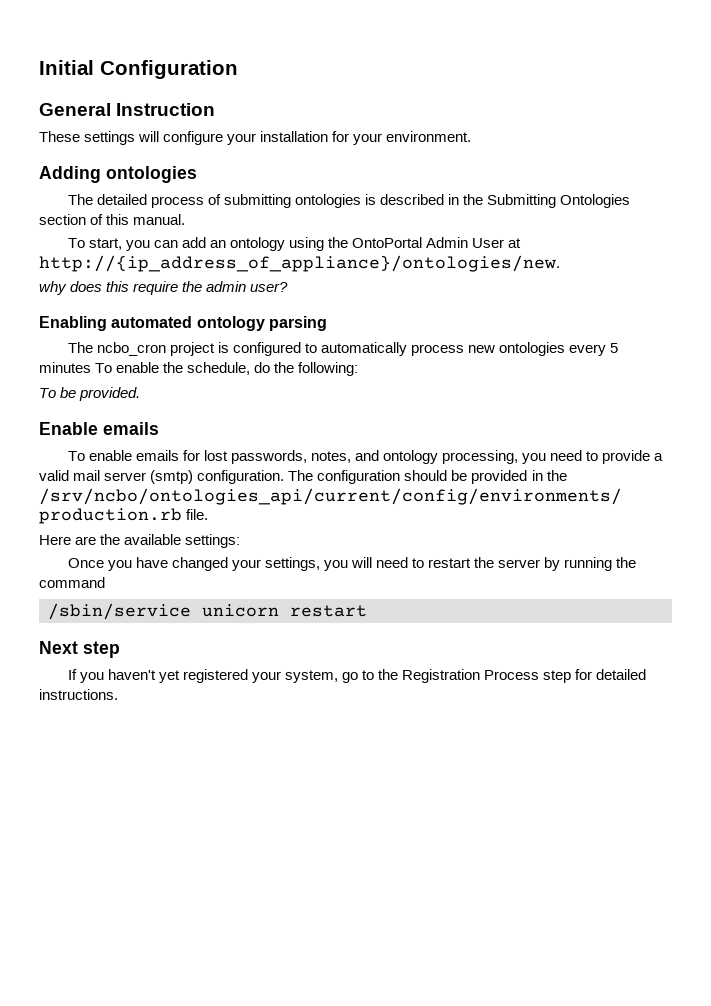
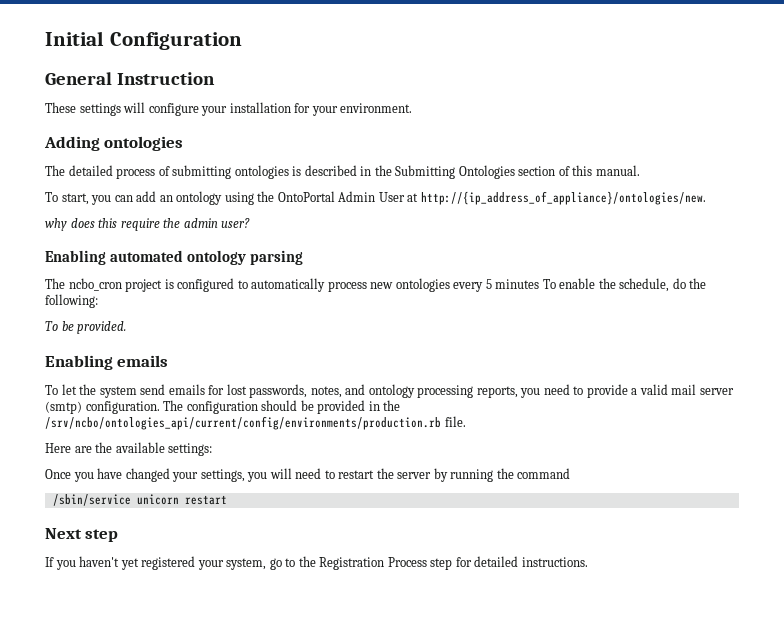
[39,422,98,435] Enable -> [45,355,113,370] Enabling
[88,450,132,461] enable -> [61,384,166,398] let the system send
[442,450,519,464] processing, -> [417,385,518,398] processing reports,

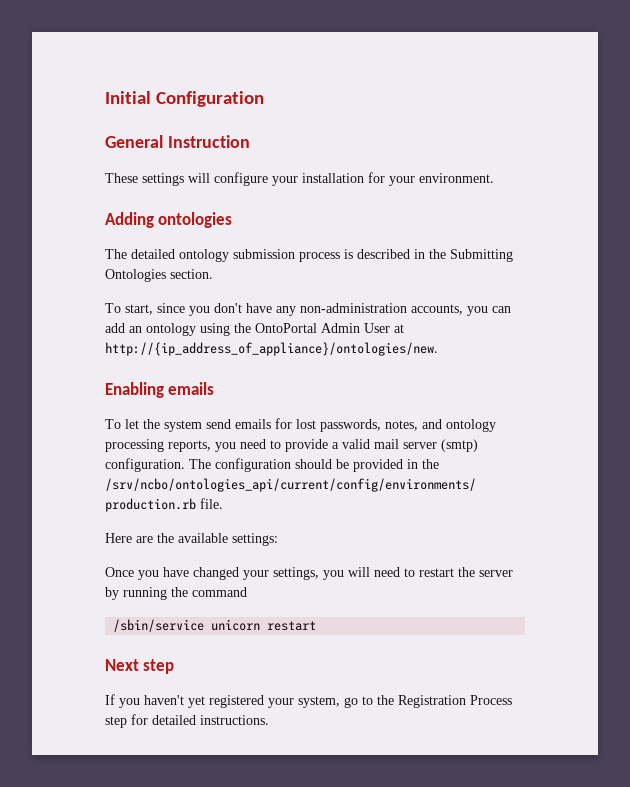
[116,165,289,179] process of submitting ontologies -> [179,249,340,262] ontology submission process
[518,165,640,176] [45,192,89,205] section of this manual. // To start, -> [170,269,213,279] [105,303,463,316] section. // To start, since you don't have any non-administration accounts,
[45,218,251,231] [45,250,303,265] [45,278,707,292] [45,294,98,308] [45,321,127,334] // why does this require the admin user? // Enabling automated ontology parsing // The ncbo_cron project is configured to automatically process new ontologies every 5 minutes To enable the schedule, do the following: // To be provided. -> (438, 349) none

